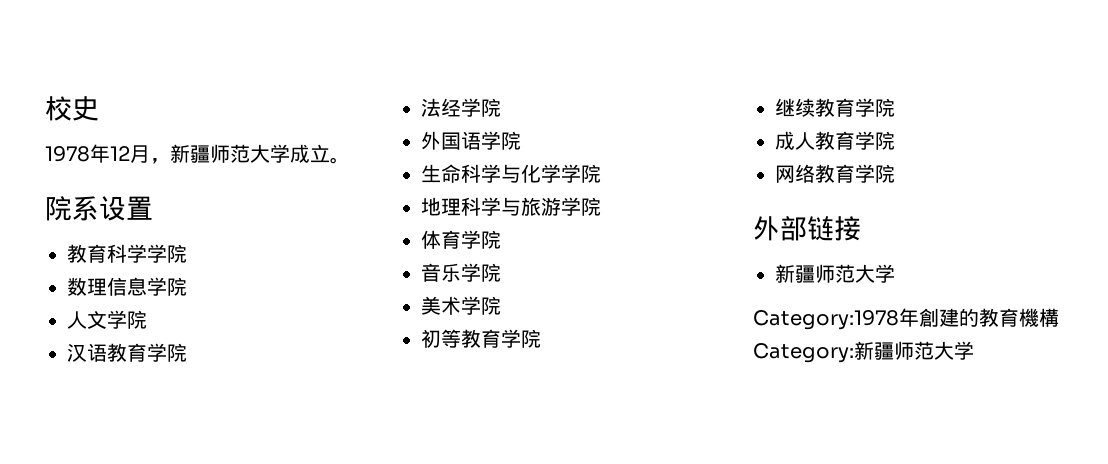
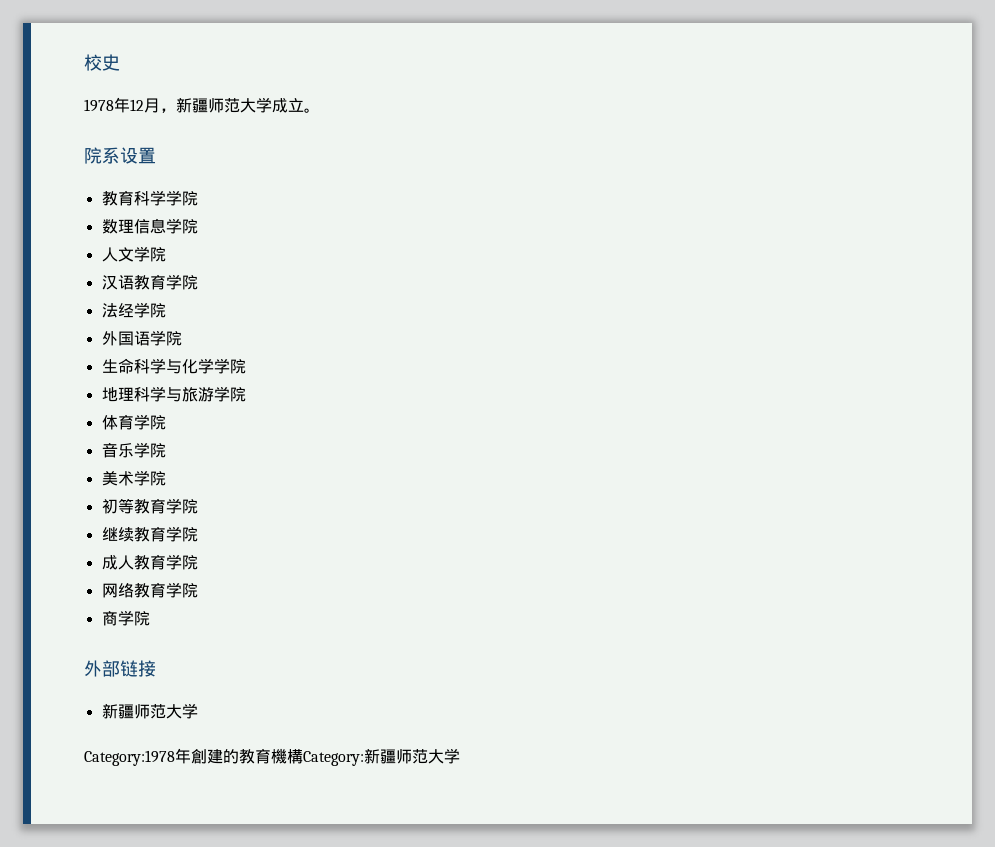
(895, 173) none -> [101,610,150,626] // 商学院

